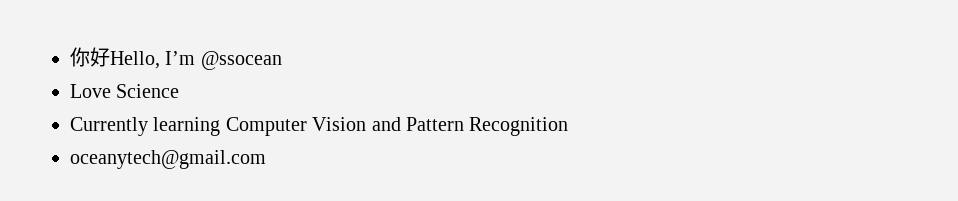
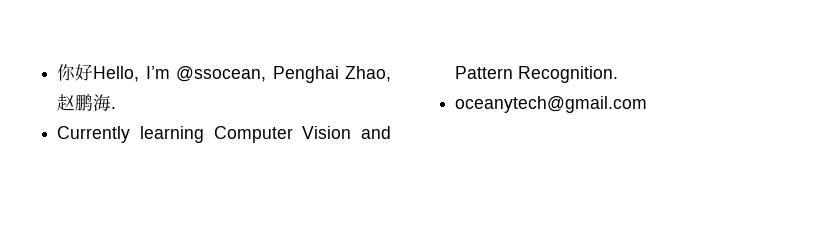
[200,51,282,70] [70,84,180,98] @ssocean // Love Science -> [176,66,391,83] [57,94,117,112] @ssocean, Penghai Zhao,赵鹏海.
[469,117,569,136] Recognition -> [518,66,619,83] Recognition.

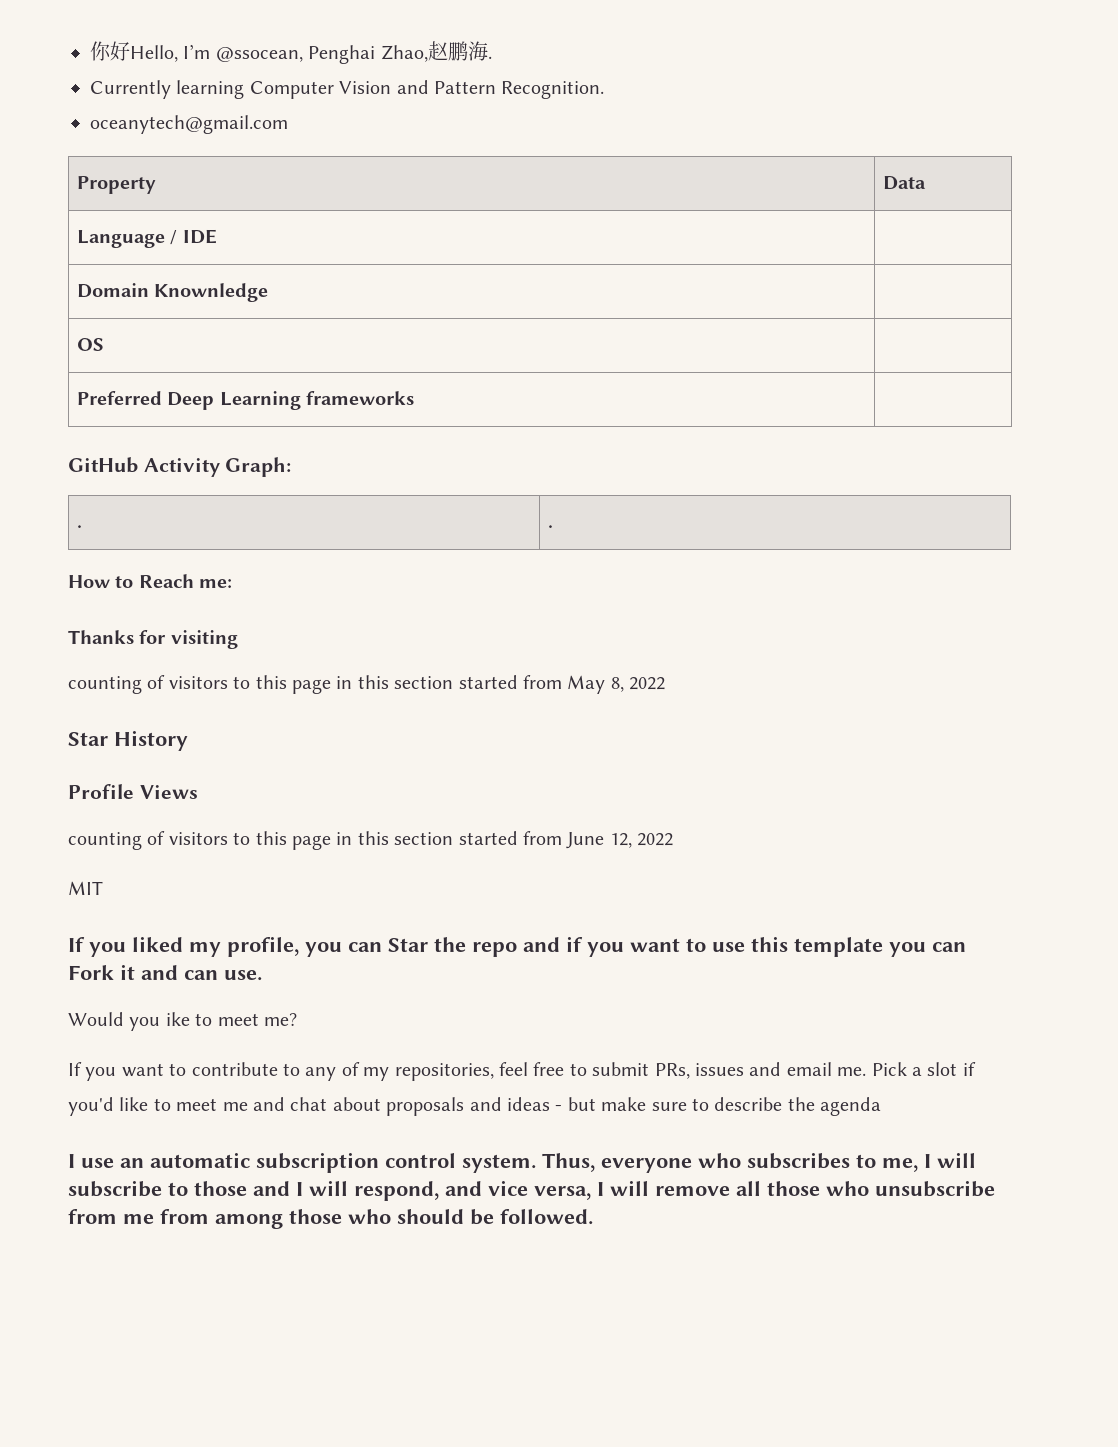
(648, 104) none -> [76,176,156,194] [882,176,926,190] [76,229,217,248] [76,283,269,302] [76,338,104,351] [76,391,415,410] [68,457,292,477] [76,525,82,528] [547,525,553,528] [68,574,233,588] [68,630,238,649] [68,675,666,694] [68,730,188,751] [68,784,198,799] [68,831,674,850] [68,881,103,895] [68,936,966,957] [68,964,262,981] [68,1012,297,1031] [68,1062,976,1081] [68,1097,882,1116] [68,1152,976,1173] [68,1180,995,1201] [68,1209,593,1229] // Property | Data // Language / IDE | // Domain Knownledge | // OS | // Preferred Deep Learning frameworks | // GitHub Activity Graph: // . | . // How to Reach me: // Thanks for visiting // counting of visitors to this page in this section started from May 8, 2022 // Star History // Profile Views // counting of visitors to this page in this section started from June 12, 2022 // MIT // If you liked my profile, you can Star the repo and if you want to use this template you can Fork it and can use. // Would you ike to meet me? // If you want to contribute to any of my repositories, feel free to submit PRs, issues and email me. Pick a slot if you'd like to meet me and chat about proposals and ideas - but make sure to describe the agenda // I use an automatic subscription control system. Thus, everyone who subscribes to me, I will subscribe to those and I will respond, and vice versa, I will remove all those who unsubscribe from me from among those who should be followed.

